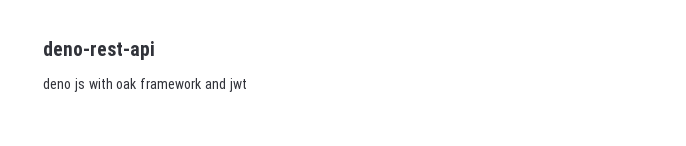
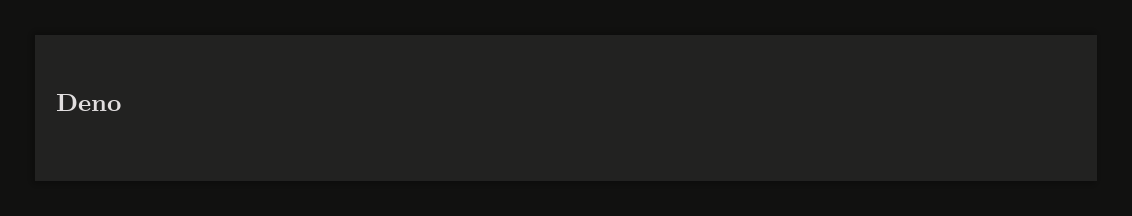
[43,41,155,60] [43,78,247,92] deno-rest-api // deno js with oak framework and jwt -> [56,94,121,111] Deno

